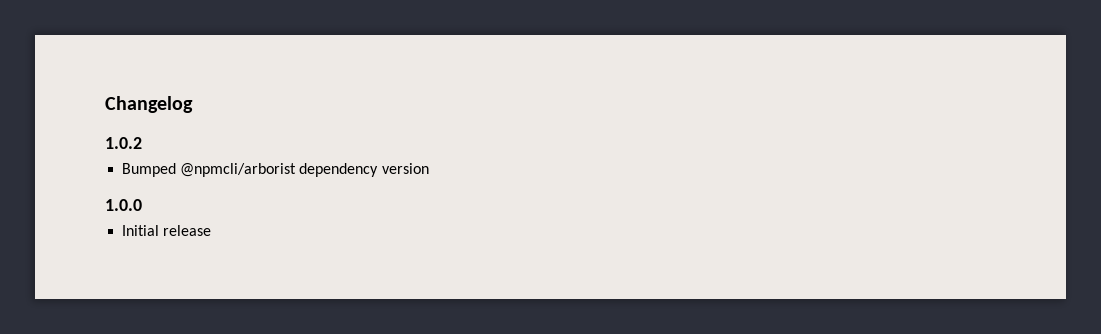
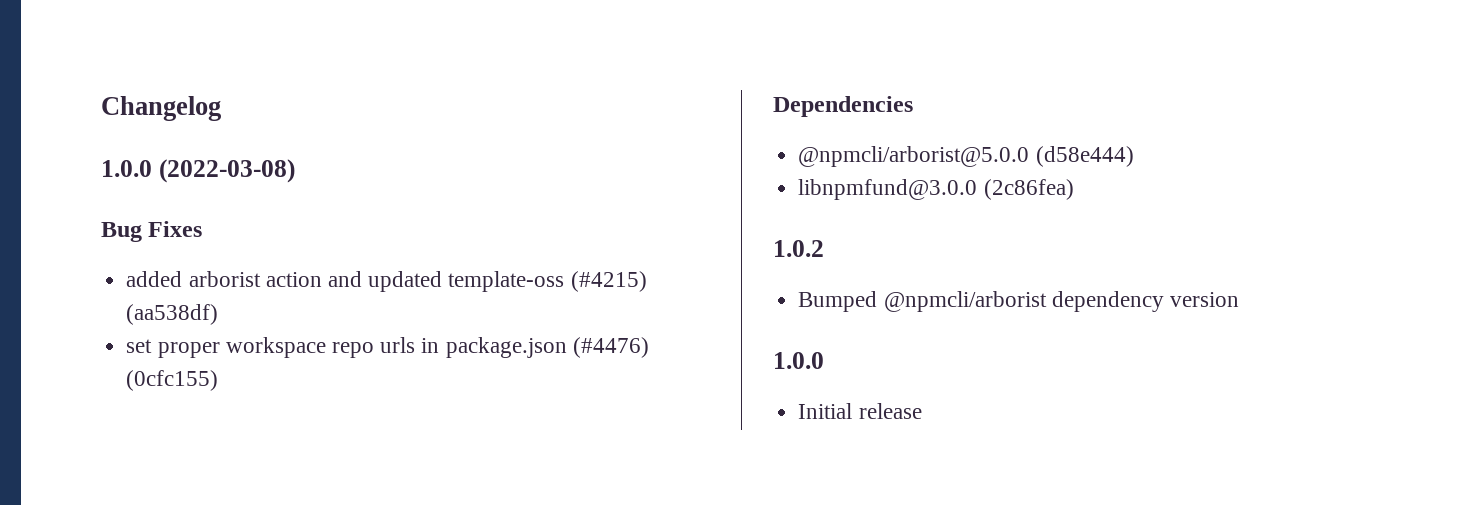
(193, 104) none -> [101,159,295,183] [101,221,203,242] [126,271,647,292] [126,304,219,325] [126,337,649,358] [126,370,219,391] [773,96,913,117] [798,146,1134,167] [798,179,1074,200] // 1.0.0 (2022-03-08) // Bug Fixes // added arborist action and updated template-oss (#4215) (aa538df) // set proper workspace repo urls in package.json (#4476) (0cfc155) // Dependencies // @npmcli/arborist@5.0.0 (d58e444) // libnpmfund@3.0.0 (2c86fea)

